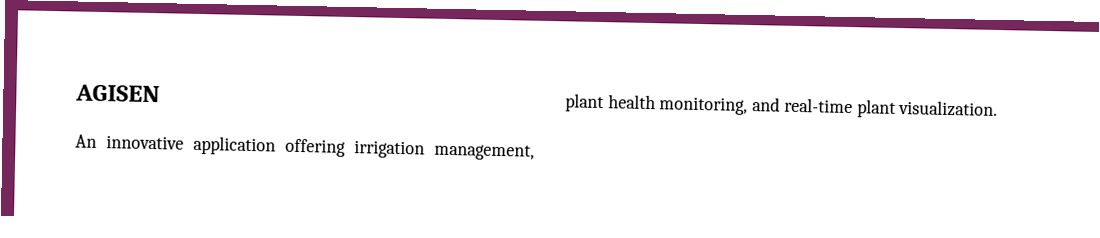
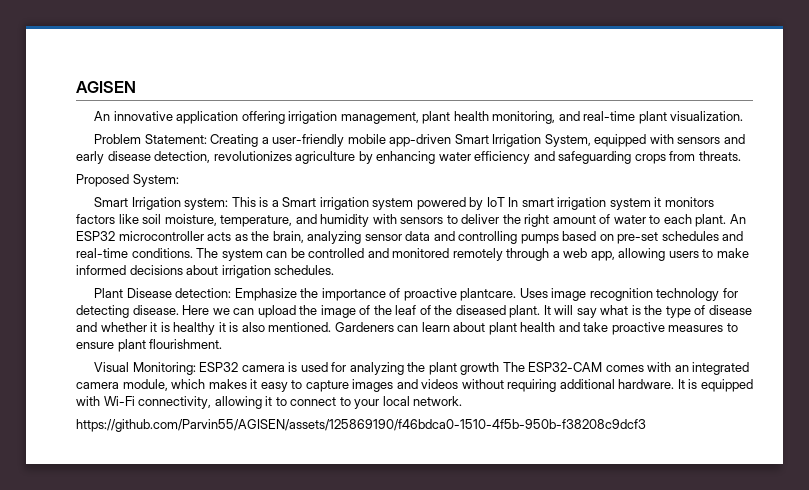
(999, 108) none -> [94,134,745,147] [76,151,741,164] [76,174,179,187] [94,197,714,210] [76,214,746,227] [76,231,744,244] [76,248,749,261] [76,265,335,278] [94,288,738,301] [76,305,752,318] [76,322,738,335] [76,339,223,352] [94,362,750,375] [76,379,753,392] [76,396,463,409] [76,419,646,432] // Problem Statement: Creating a user-friendly mobile app-driven Smart Irrigation System, equipped with sensors and early disease detection, revolutionizes agriculture by enhancing water efficiency and safeguarding crops from threats. // Proposed System: // Smart Irrigation system: This is a Smart irrigation system powered by IoT In smart irrigation system it monitors factors like soil moisture, temperature, and humidity with sensors to deliver the right amount of water to each plant. An ESP32 microcontroller acts as the brain, analyzing sensor data and controlling pumps based on pre-set schedules and real-time conditions. The system can be controlled and monitored remotely through a web app, allowing users to make informed decisions about irrigation schedules. // Plant Disease detection: Emphasize the importance of proactive plantcare. Uses image recognition technology for detecting disease. Here we can upload the image of the leaf of the diseased plant. It will say what is the type of disease and whether it is healthy it is also mentioned. Gardeners can learn about plant health and take proactive measures to ensure plant flourishment. // Visual Monitoring: ESP32 camera is used for analyzing the plant growth The ESP32-CAM comes with an integrated camera module, which makes it easy to capture images and videos without requiring additional hardware. It is equipped with Wi-Fi connectivity, allowing it to connect to your local network. // https://github.com/Parvin55/AGISEN/assets/125869190/f46bdca0-1510-4f5b-950b-f38208c9dcf3

